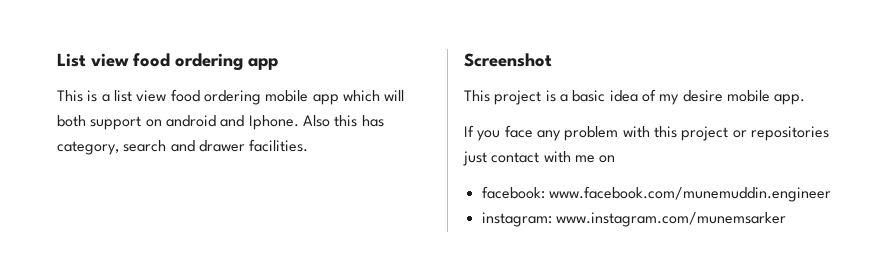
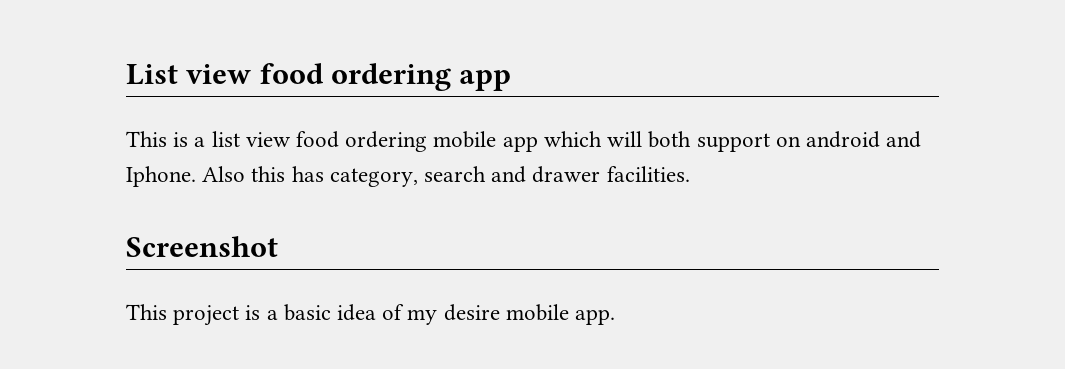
[464,125,829,141] [463,151,616,166] [481,186,831,202] [481,212,786,227] // If you face any problem with this project or repositories just contact with me on // facebook: www.facebook.com/munemuddin.engineer // instagram: www.instagram.com/munemsarker -> (616, 317) none

